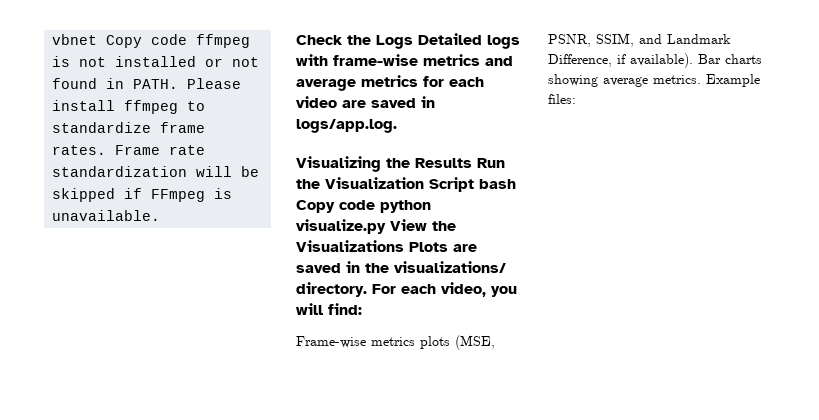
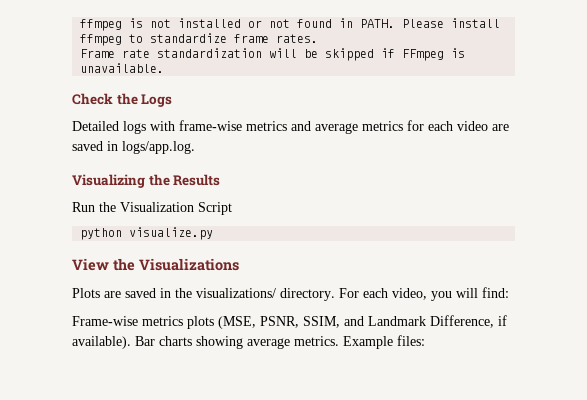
[52,34,188,48] vbnet Copy code -> (80, 25) none
(107, 150) none -> (319, 38) //
(413, 42) none -> (173, 100) //
(472, 163) none -> (221, 180) //
[479,179,516,189] [296,200,375,213] bash Copy code -> (232, 208) //
(386, 226) none -> (214, 233) //
(404, 246) none -> (239, 264) //

